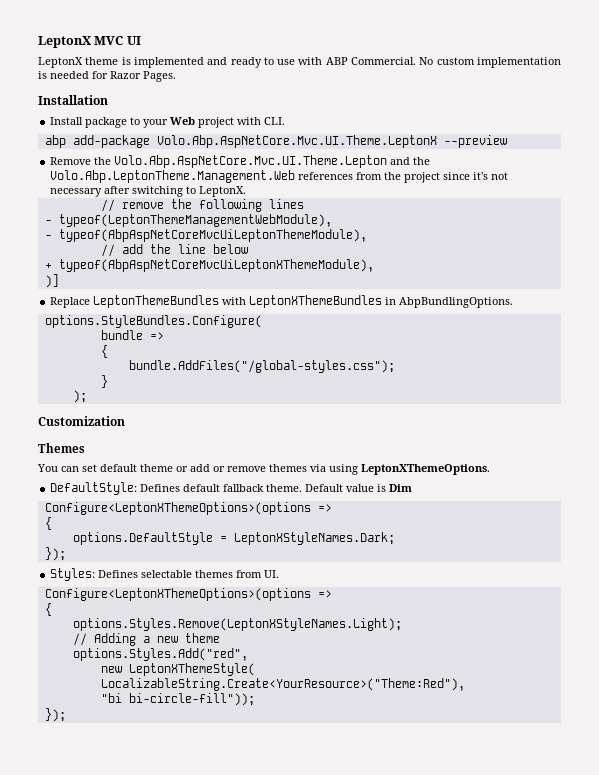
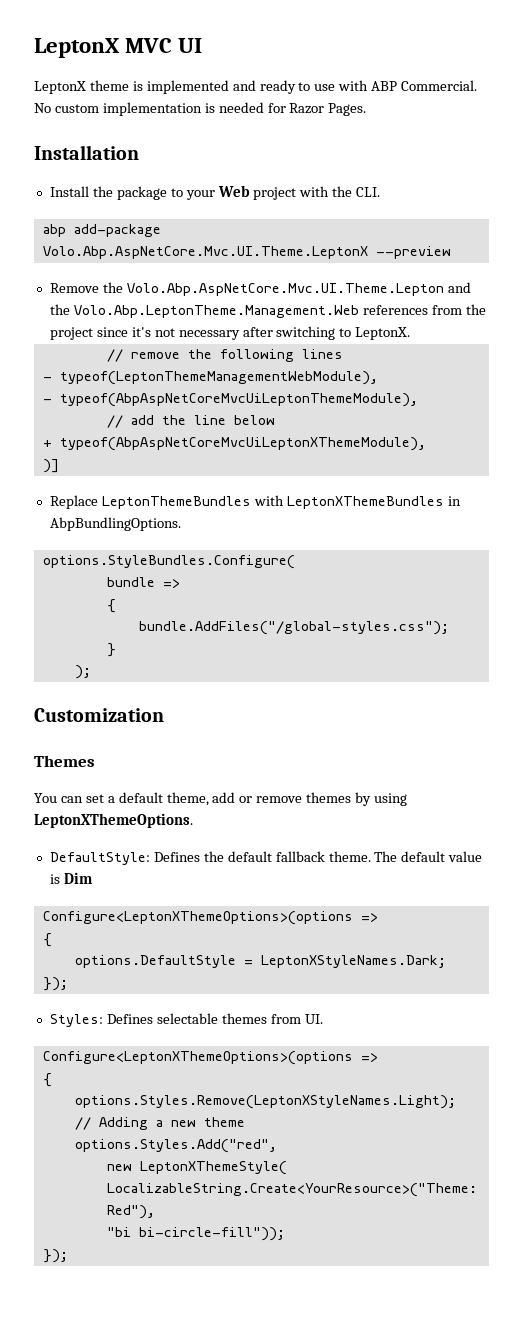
(84, 121) none -> [92,186,113,197] the
(262, 121) none -> [332,186,353,197] the
[100,464,188,472] default theme or -> [107,792,209,806] a default theme,
[310,464,326,472] via -> [355,792,372,806] by
(181, 488) none -> [203,851,224,862] the
[305,484,344,492] Default -> [374,851,446,862] The default

